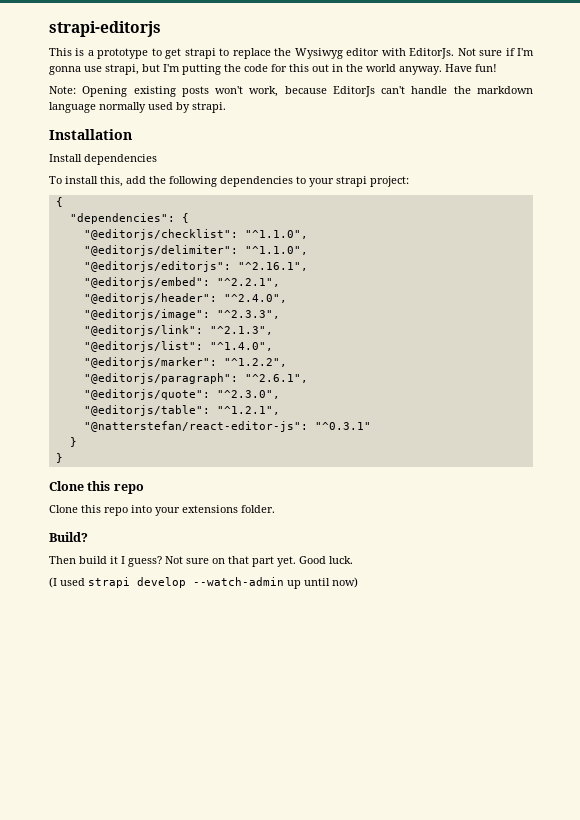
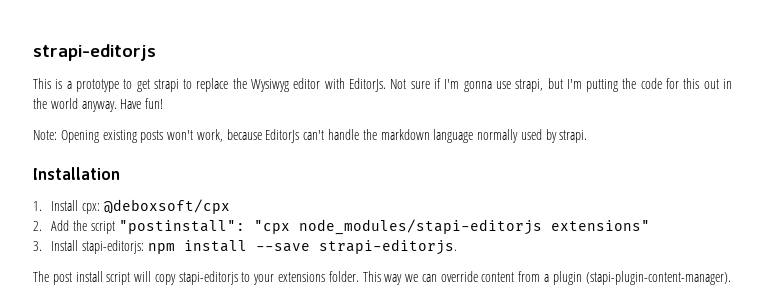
[49,154,157,165] [49,176,409,187] [55,197,63,207] [69,213,189,224] [83,229,308,240] [83,245,308,256] [83,261,308,272] [83,277,280,288] [83,293,287,304] [83,309,280,320] [83,325,273,336] [83,341,273,352] [83,357,287,368] [83,373,308,384] [83,389,280,400] [83,405,280,416] [83,421,371,432] [69,437,77,447] [55,453,63,463] [49,481,144,494] [49,505,275,516] [49,532,88,542] [49,556,353,567] [49,577,358,589] Install dependencies // To install this, add the following dependencies to your strapi project: // { // "dependencies": { // "@editorjs/checklist": "^1.1.0", // "@editorjs/delimiter": "^1.1.0", // "@editorjs/editorjs": "^2.16.1", // "@editorjs/embed": "^2.2.1", // "@editorjs/header": "^2.4.0", // "@editorjs/image": "^2.3.3", // "@editorjs/link": "^2.1.3", // "@editorjs/list": "^1.4.0", // "@editorjs/marker": "^1.2.2", // "@editorjs/paragraph": "^2.6.1", // "@editorjs/quote": "^2.3.0", // "@editorjs/table": "^1.2.1", // "@natterstefan/react-editor-js": "^0.3.1" // } // } // Clone this repo // Clone this repo into your extensions folder. // Build? // Then build it I guess? Not sure on that part yet. Good luck. // (I used strapi develop --watch-admin up until now) -> [33,199,230,214] [33,219,650,235] [33,239,457,255] [33,271,731,285] 1. Install cpx: @deboxsoft/cpx // 2. Add the script "postinstall": "cpx node_modules/stapi-editorjs extensions" // 3. Install stapi-editorjs: npm install --save strapi-editorjs. // The post install script will copy stapi-editorjs to your extensions folder. This way we can override content from a plugin (stapi-plugin-content-manager).

